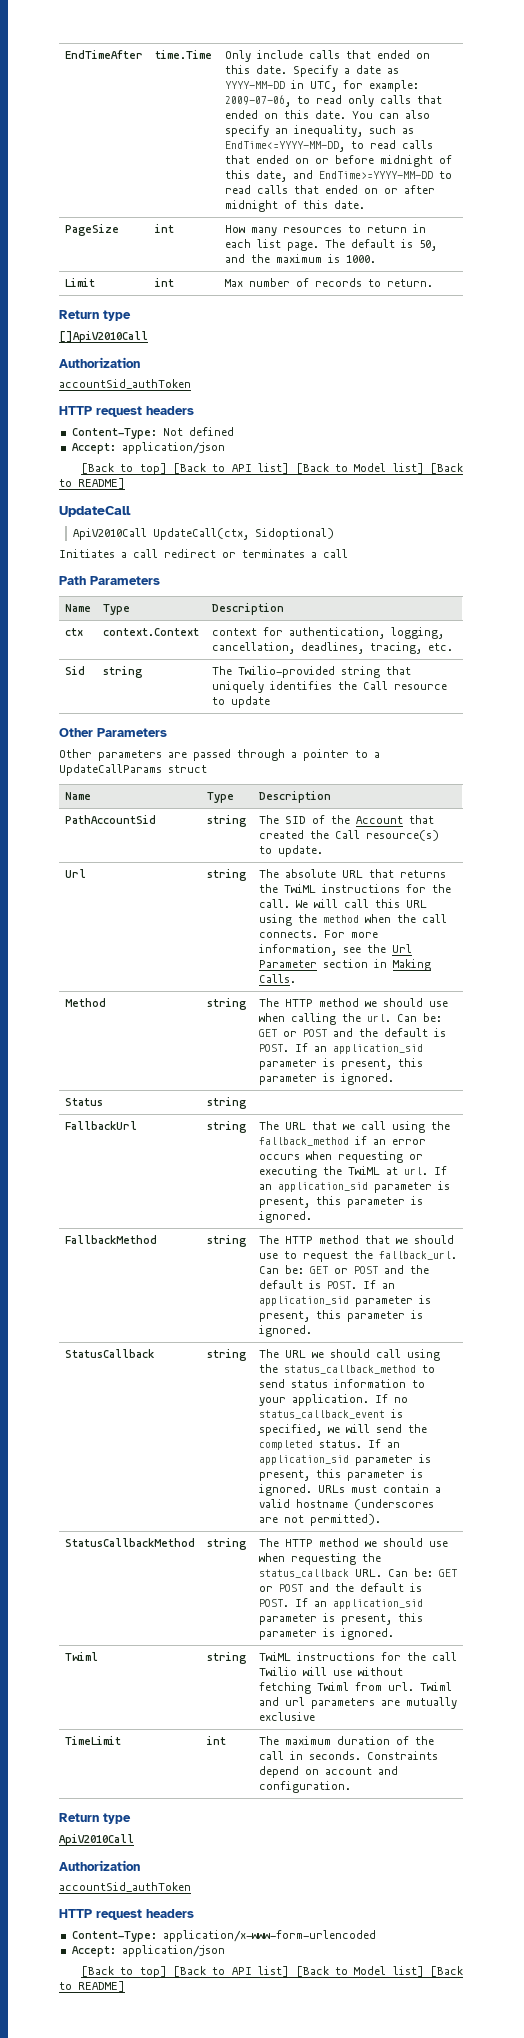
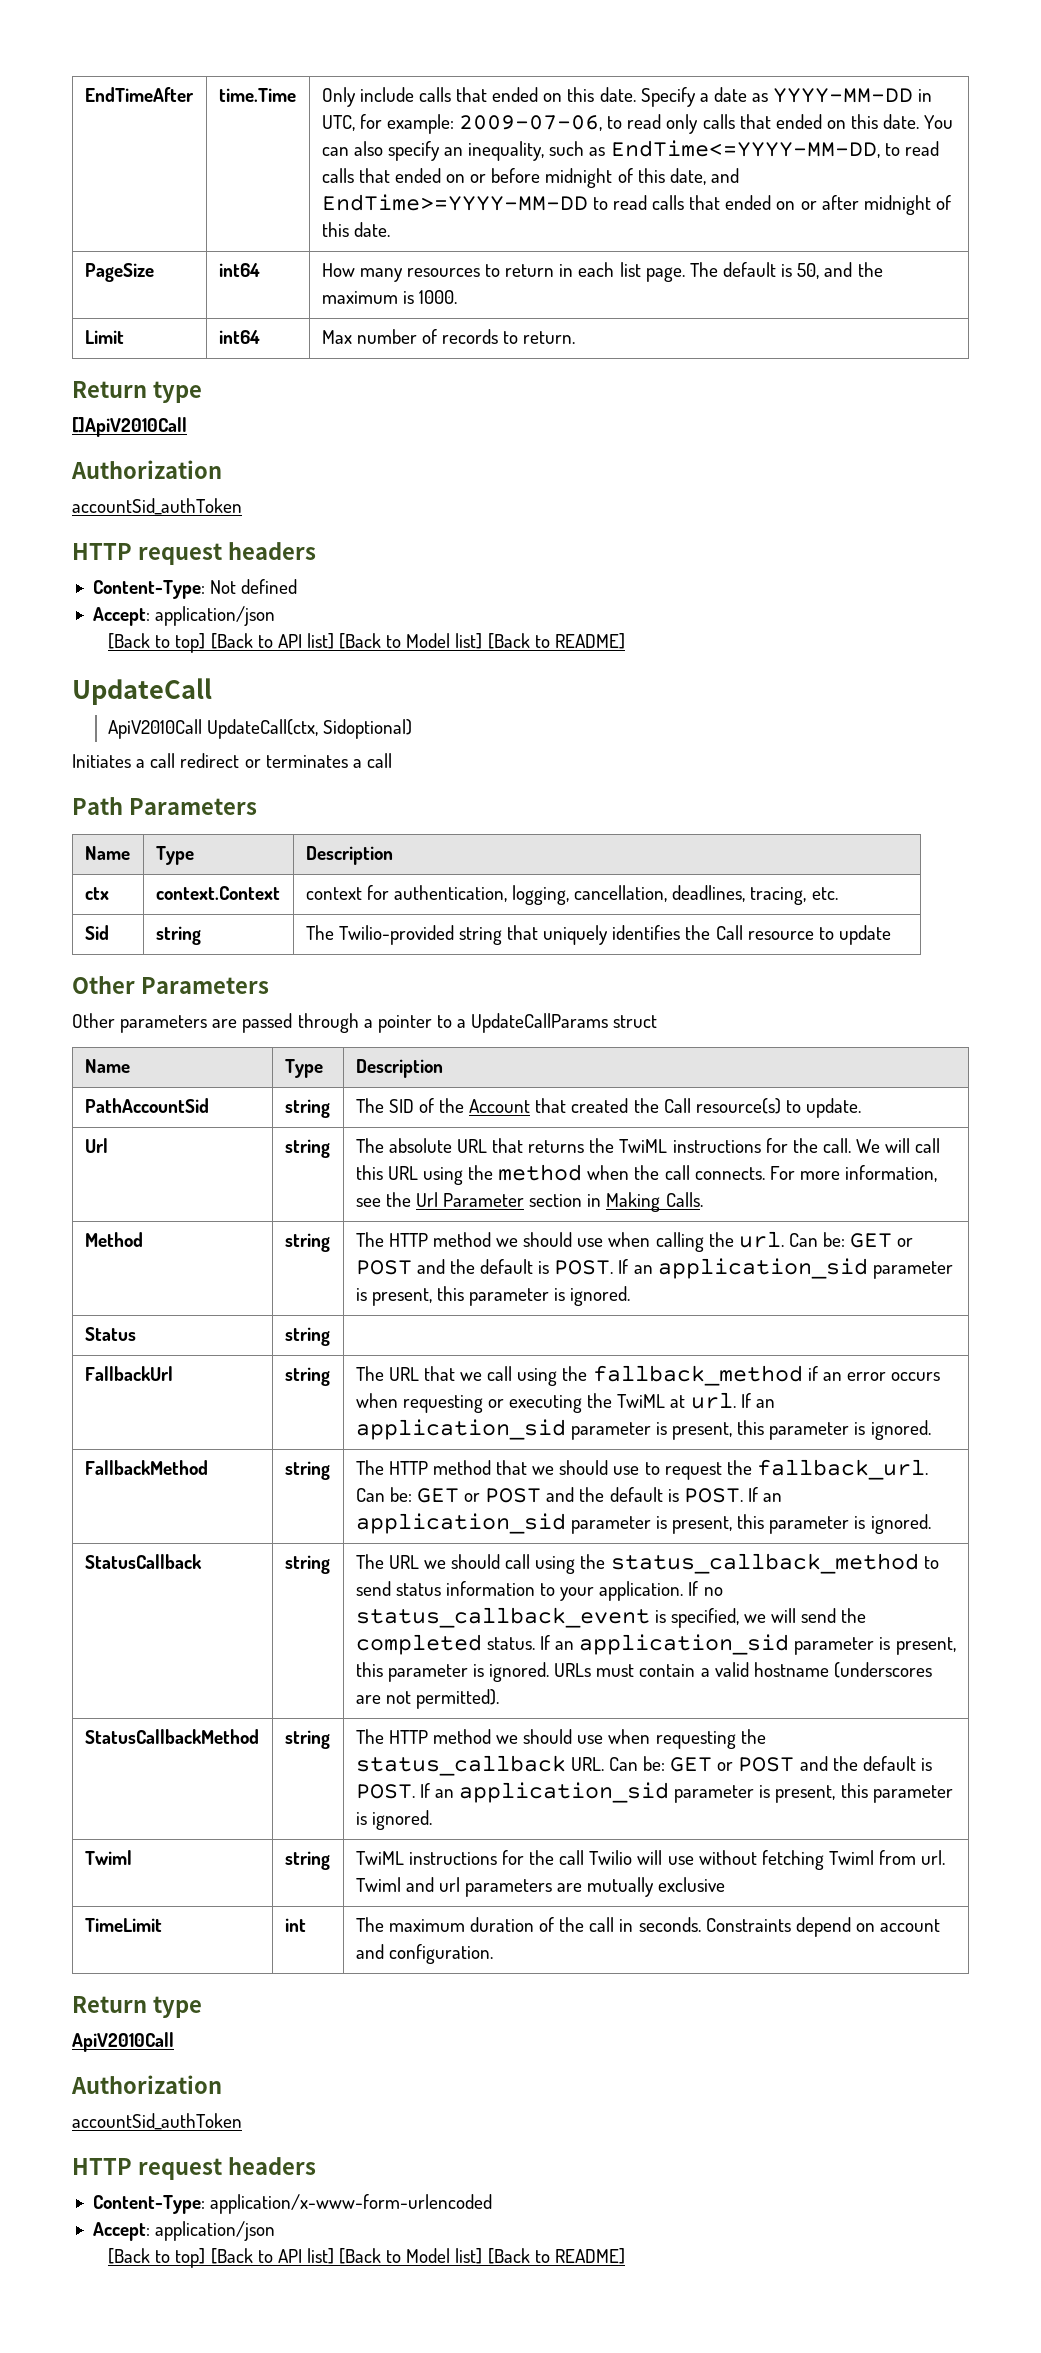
[154,224,174,233] int -> [218,263,260,277] int64
[154,278,174,287] int -> [218,330,260,344] int64

